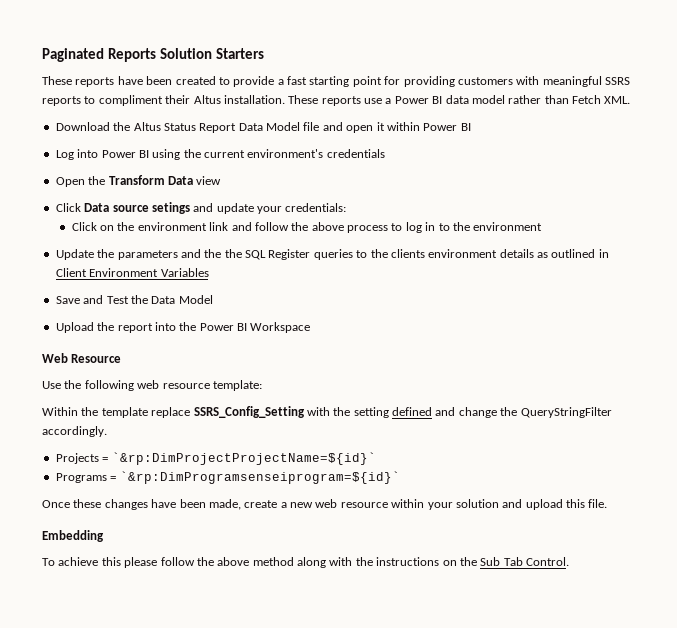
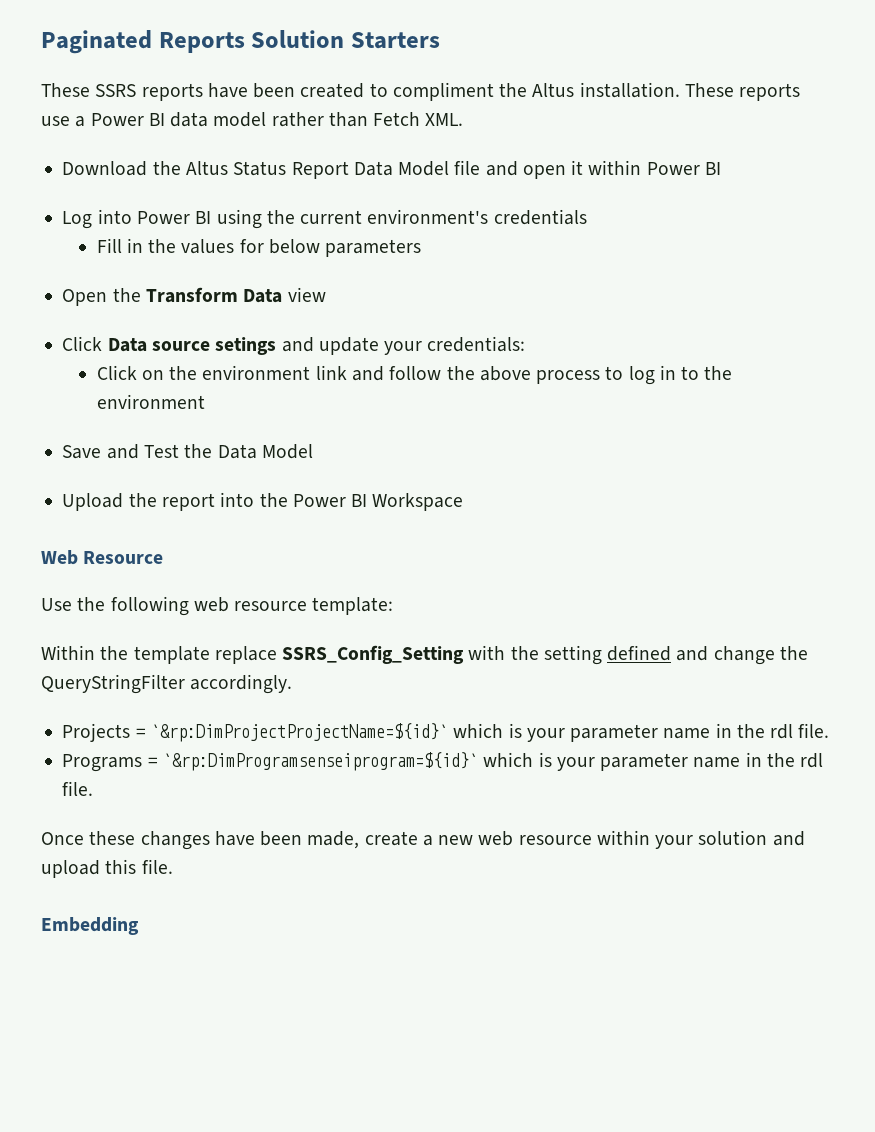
(72, 80) none -> [95,84,137,97] SSRS
[233,76,630,87] [42,95,191,106] provide a fast starting point for providing customers with meaningful SSRS reports to compliment their -> [392,82,528,101] compliment the
(385, 153) none -> [96,238,422,257] // Fill in the values for below parameters
[55,249,609,260] [55,268,209,277] // Update the parameters and the the SQL Register queries to the clients environment details as outlined in Client Environment Variables -> (205, 401) none
[55,471,400,484] // Programs = `&rp:DimProgramsenseiprogram=${id}` -> [453,723,830,742] [62,752,824,772] [62,781,94,796] which is your parameter name in the rdl file. // Programs = `&rp:DimProgramsenseiprogram=${id}` which is your parameter name in the rdl file.
[42,557,569,568] // To achieve this please follow the above method along with the instructions on the Sub Tab Control. -> (139, 926) none

